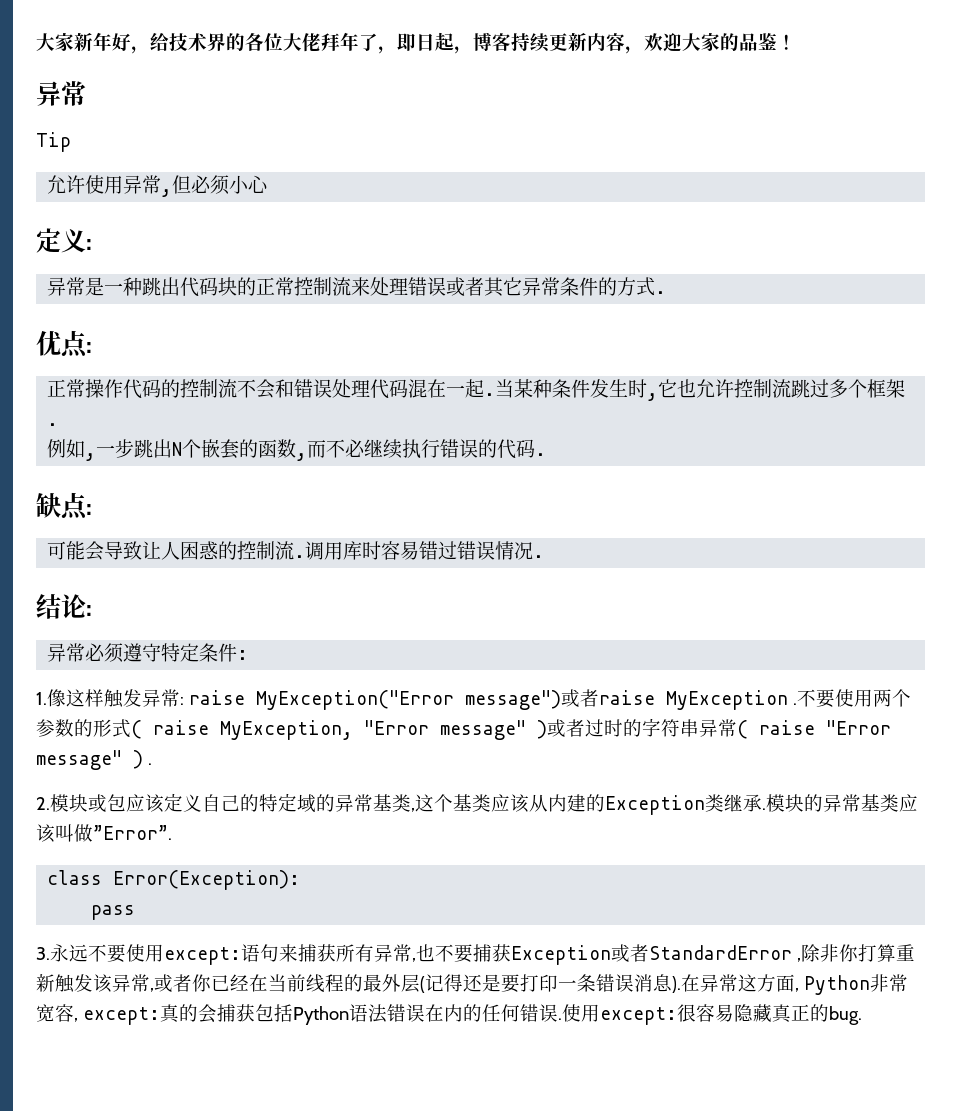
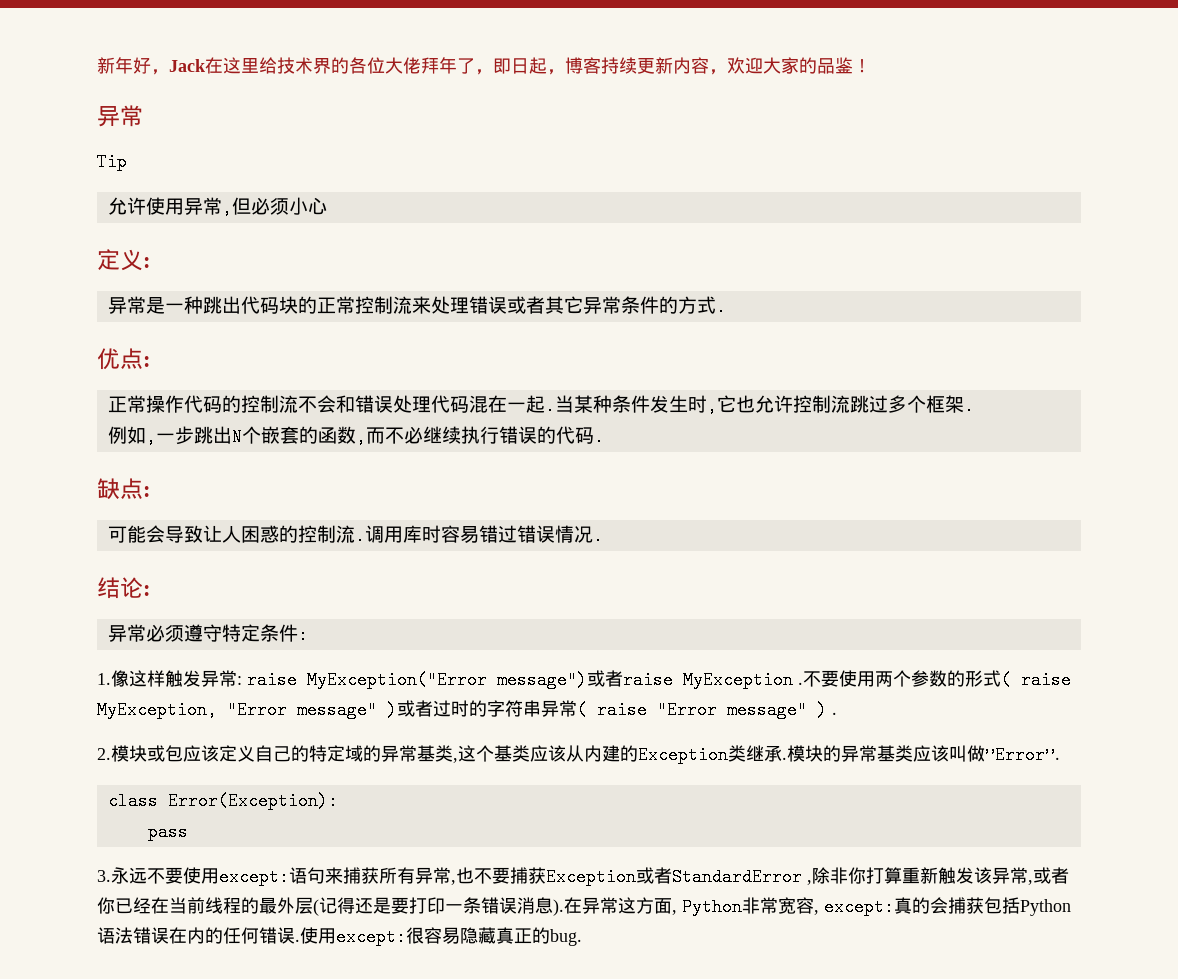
[36,33,74,51] 大家 -> (97, 65) none
(150, 50) none -> [169,57,259,74] Jack在这里

